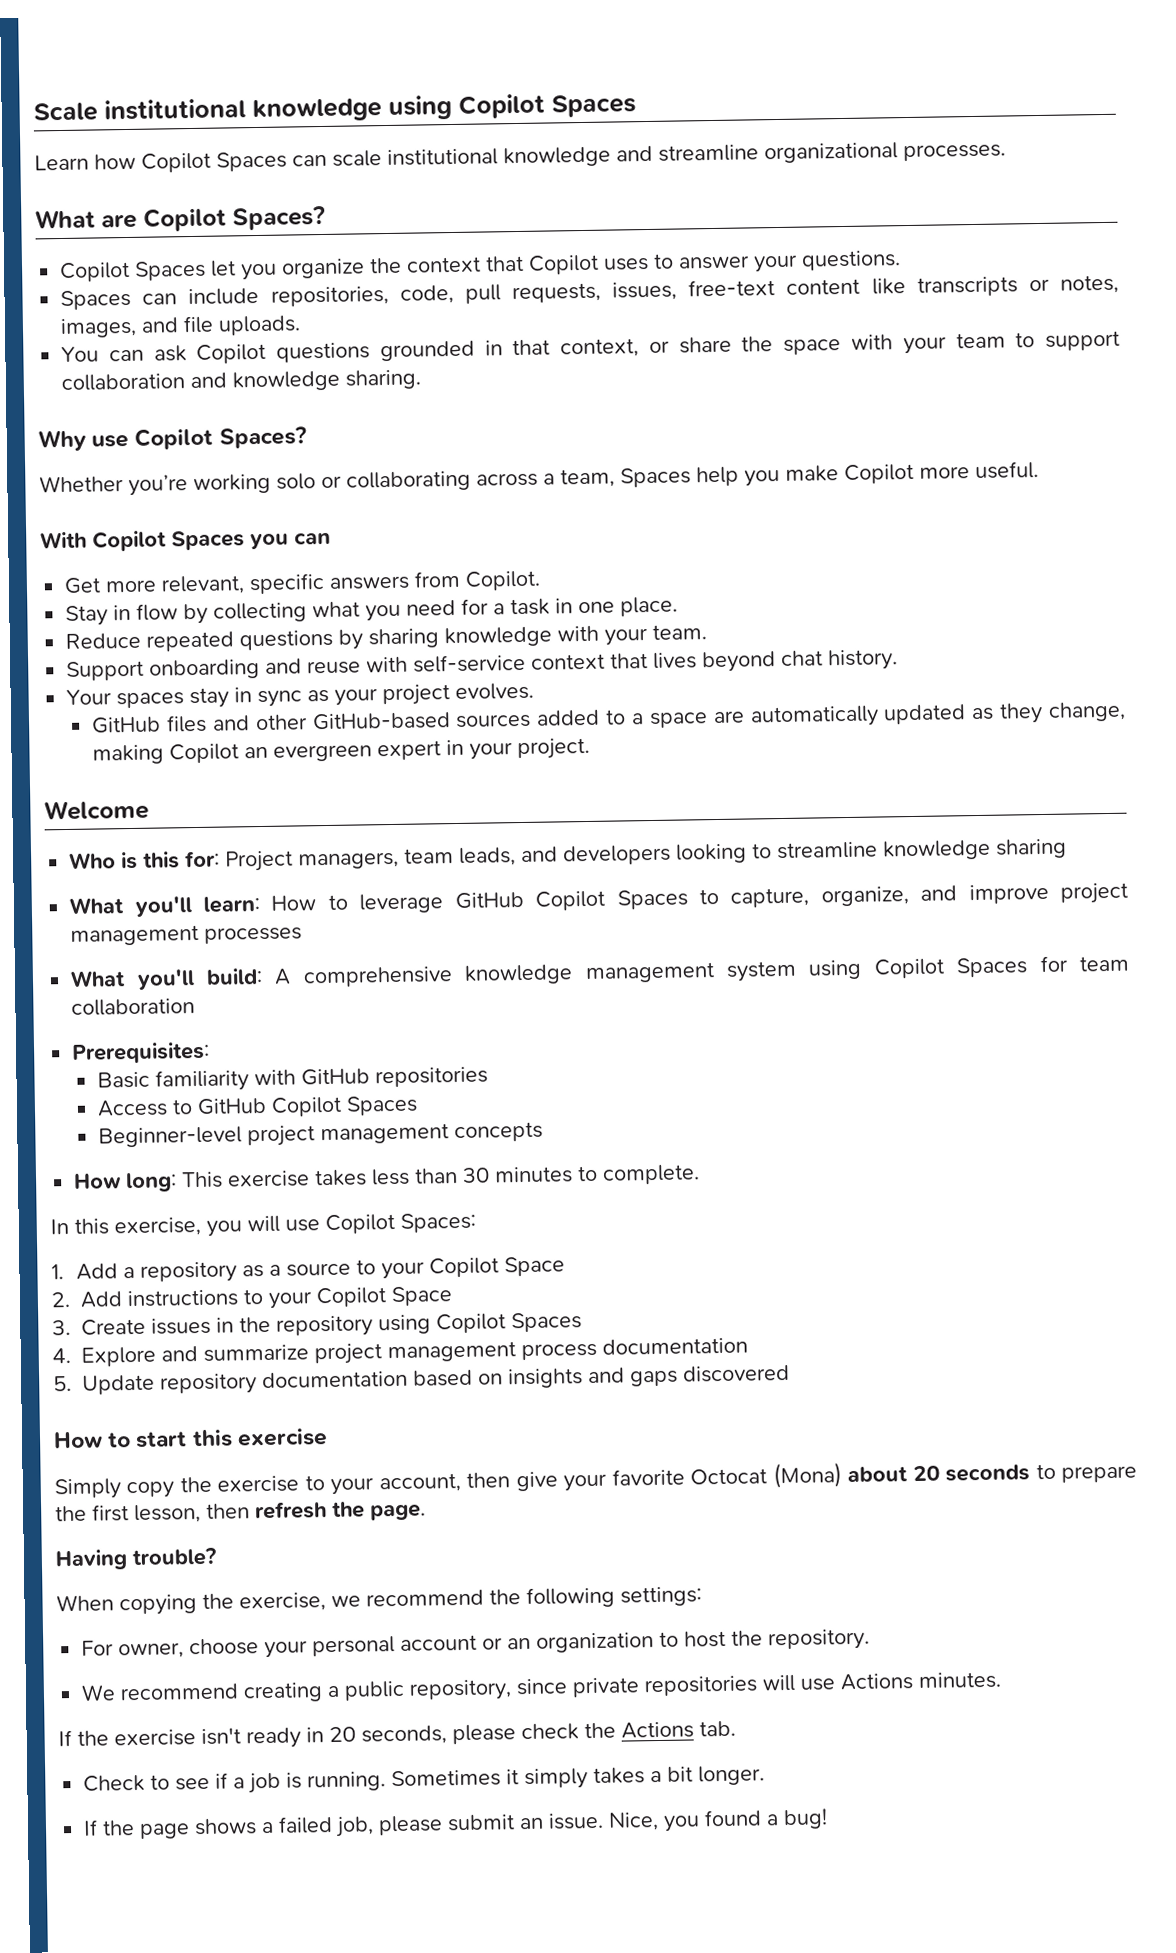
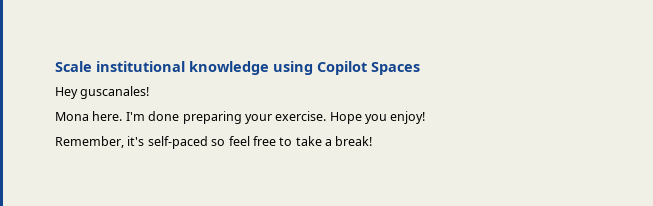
[34,142,1006,173] [35,205,326,232] [59,250,902,283] [60,274,1120,311] [60,315,302,339] [61,330,1120,364] [61,369,422,392] [38,426,307,452] [39,461,1039,496] [40,530,331,552] [64,570,542,595] [65,596,679,626] [65,624,708,652] [66,649,899,681] [66,682,535,709] [91,701,1126,734] [92,737,591,765] [44,799,149,821] [69,838,1068,872] [69,882,1128,917] [70,924,303,946] [70,955,1129,990] [71,998,196,1016] [71,1041,211,1064] [97,1066,489,1092] [97,1095,419,1117] [98,1121,544,1148] [73,1164,701,1193] [50,1212,476,1237] [51,1256,565,1283] [51,1286,453,1309] [52,1312,582,1337] [52,1337,748,1367] [53,1364,790,1395] [53,1428,328,1449] [54,1462,1138,1500] [55,1501,426,1524] [55,1547,216,1571] [56,1586,702,1616] [81,1628,871,1659] [81,1671,1002,1703] [58,1720,736,1749] [83,1765,766,1794] [83,1808,829,1839] Learn how Copilot Spaces can scale institutional knowledge and streamline organizational processes. // What are Copilot Spaces? // Copilot Spaces let you organize the context that Copilot uses to answer your questions. // Spaces can include repositories, code, pull requests, issues, free-text content like transcripts or notes, images, and file uploads. // You can ask Copilot questions grounded in that context, or share the space with your team to support collaboration and knowledge sharing. // Why use Copilot Spaces? // Whether you’re working solo or collaborating across a team, Spaces help you make Copilot more useful. // With Copilot Spaces you can // Get more relevant, specific answers from Copilot. // Stay in flow by collecting what you need for a task in one place. // Reduce repeated questions by sharing knowledge with your team. // Support onboarding and reuse with self-service context that lives beyond chat history. // Your spaces stay in sync as your project evolves. // GitHub files and other GitHub-based sources added to a space are automatically updated as they change, making Copilot an evergreen expert in your project. // Welcome // Who is this for: Project managers, team leads, and developers looking to streamline knowledge sharing // What you'll learn: How to leverage GitHub Copilot Spaces to capture, organize, and improve project management processes // What you'll build: A comprehensive knowledge management system using Copilot Spaces for team collaboration // Prerequisites: // Basic familiarity with GitHub repositories // Access to GitHub Copilot Spaces // Beginner-level project management concepts // How long: This exercise takes less than 30 minutes to complete. // In this exercise, you will use Copilot Spaces: // 1. Add a repository as a source to your Copilot Space // 2. Add instructions to your Copilot Space // 3. Create issues in the repository using Copilot Spaces // 4. Explore and summarize project management process documentation // 5. Update repository documentation based on insights and gaps discovered // How to start this exercise // Simply copy the exercise to your account, then give your favorite Octocat (Mona) about 20 seconds to prepare the first lesson, then refresh the page. // Having trouble? // When copying the exercise, we recommend the following settings: // For owner, choose your personal account or an organization to host the repository. // We recommend creating a public repository, since private repositories will use Actions minutes. // If the exercise isn't ready in 20 seconds, please check the Actions tab. // Check to see if a job is running. Sometimes it simply takes a bit longer. // If the page shows a failed job, please submit an issue. Nice, you found a bug! -> [55,86,150,99] [55,111,426,124] [55,136,373,149] Hey guscanales! // Mona here. I'm done preparing your exercise. Hope you enjoy! // Remember, it's self-paced so feel free to take a break!

